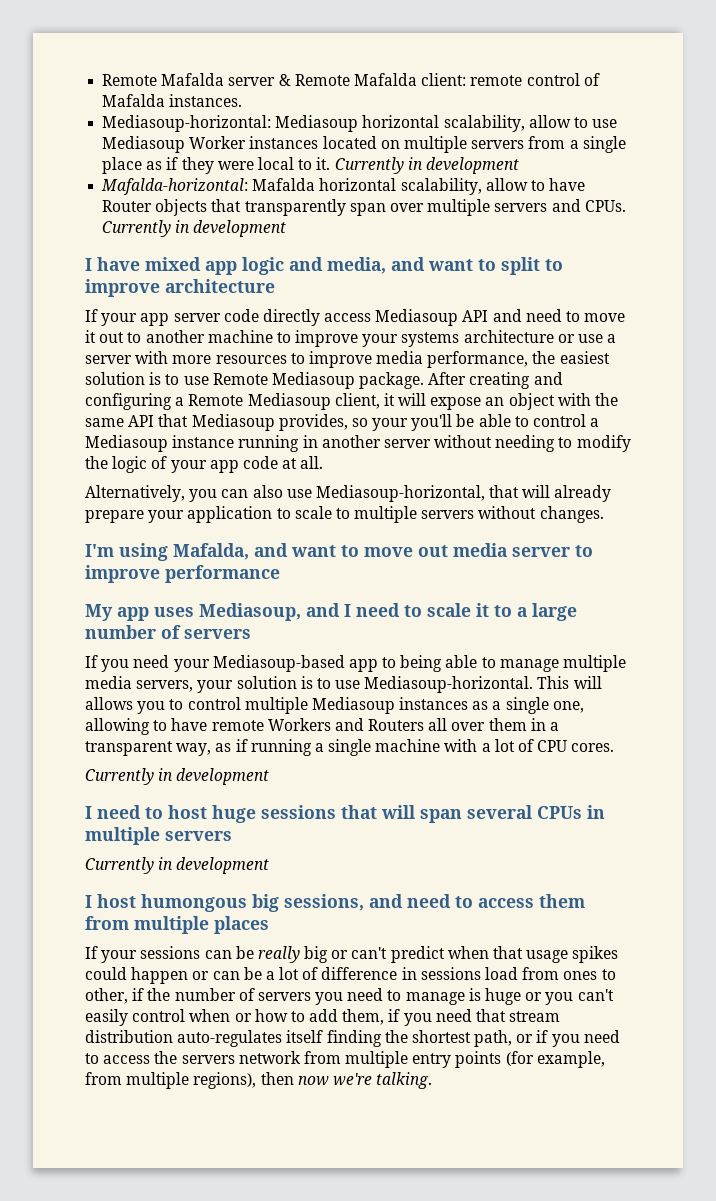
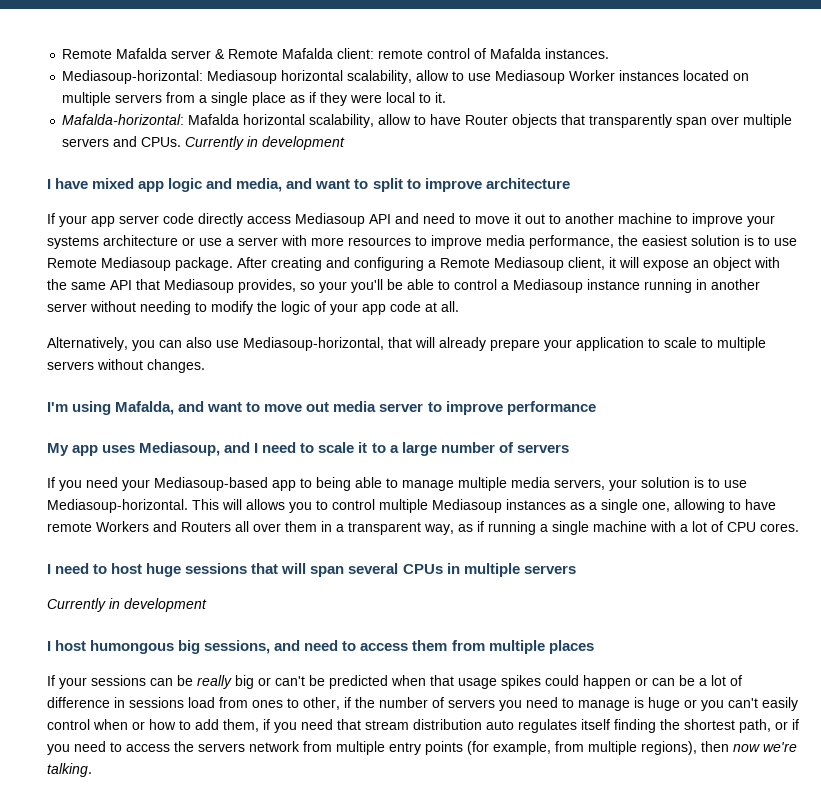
[334,157,519,174] Currently in development -> (447, 97) none
[85,768,270,785] // Currently in development -> (799, 527) none
[390,946,445,963] predict -> [309,675,388,689] be predicted
[177,1030,283,1047] auto-regulates -> [486,719,577,733] auto regulates

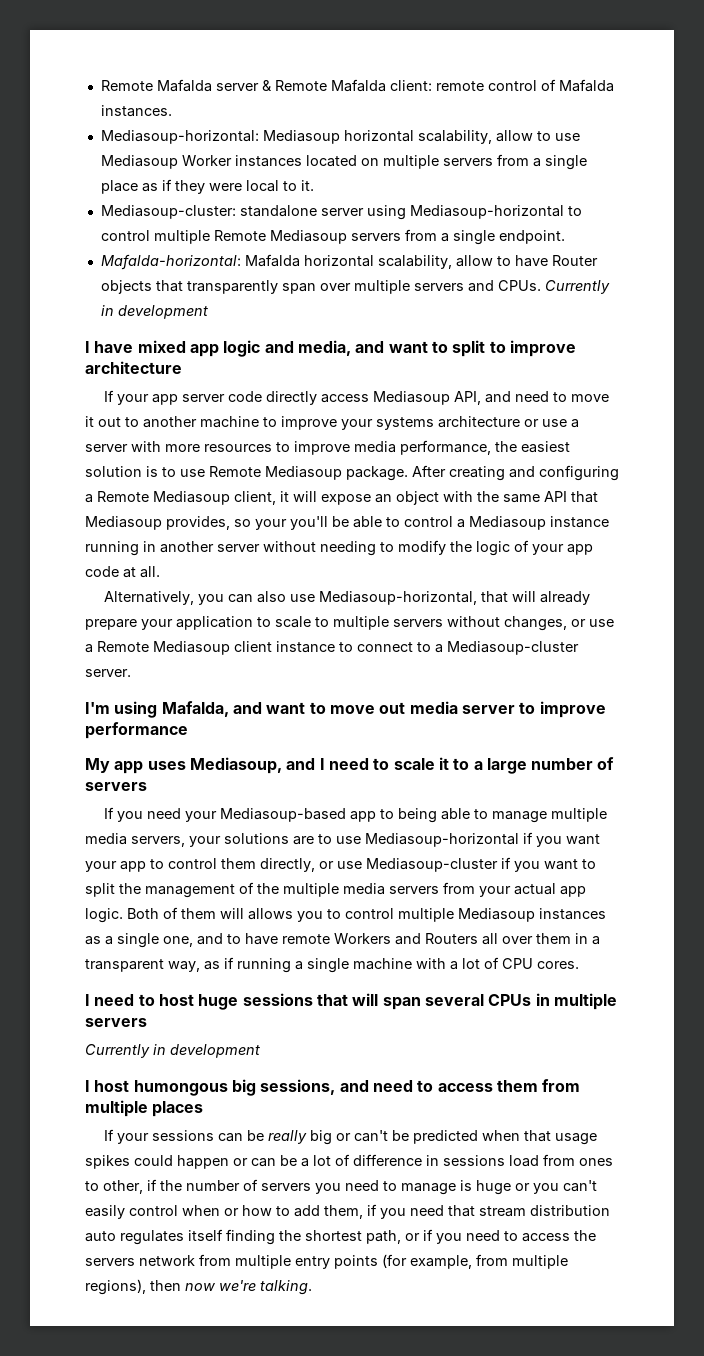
(447, 97) none -> [100,205,582,220] [100,229,565,245] // Mediasoup-cluster: standalone server using Mediasoup-horizontal to control multiple Remote Mediasoup servers from a single endpoint.
[369,214,391,224] API -> [454,391,482,405] API,
[147,359,205,373] changes. -> [504,616,614,631] [85,641,579,655] [85,669,131,677] changes, or use a Remote Mediasoup client instance to connect to a Mediasoup-cluster server.
[641,477,747,488] [47,499,219,513] solution is to use Mediasoup-horizontal. This -> [224,832,600,847] [85,857,596,872] [85,882,586,898] [85,907,216,923] solutions are to use Mediasoup-horizontal if you want your app to control them directly, or use Mediasoup-cluster if you want to split the management of the multiple media servers from your actual app logic. Both of them
[674,499,725,513] allowing -> [197,933,223,945] and

